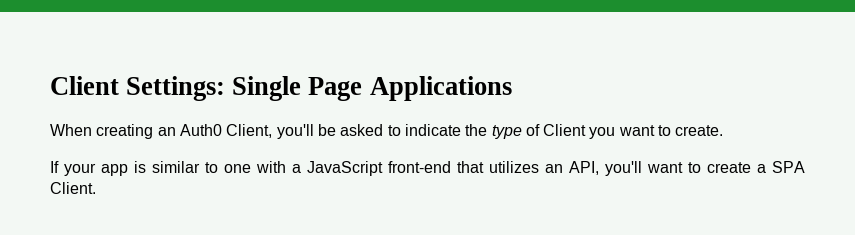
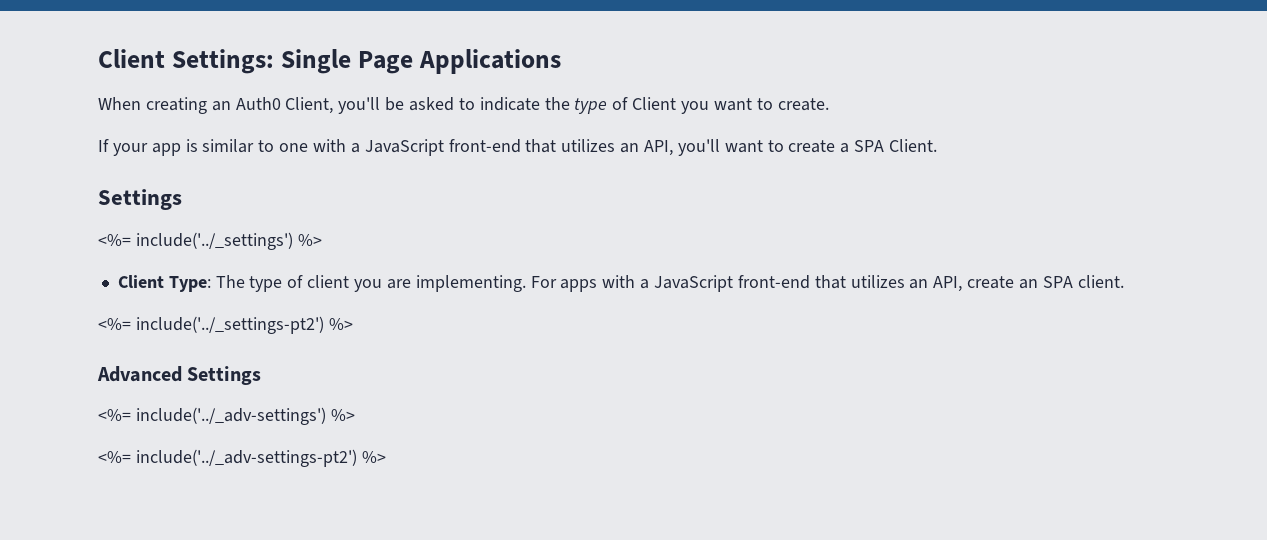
(96, 188) none -> [98,189,182,210] [98,232,322,250] [117,275,1124,292] [98,316,353,334] [97,366,262,385] [98,407,355,425] [98,449,386,467] // Settings // <%= include('../_settings') %> // Client Type: The type of client you are implementing. For apps with a JavaScript front-end that utilizes an API, create an SPA client. // <%= include('../_settings-pt2') %> // Advanced Settings // <%= include('../_adv-settings') %> // <%= include('../_adv-settings-pt2') %>

